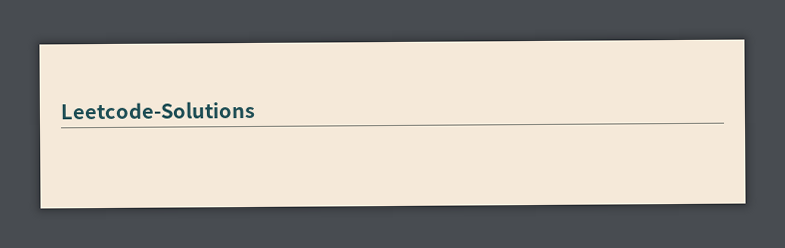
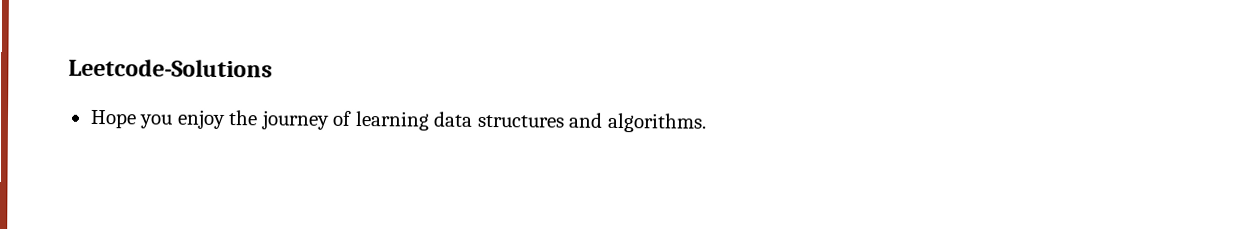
(255, 110) none -> [89,109,707,133] // Hope you enjoy the journey of learning data structures and algorithms.

